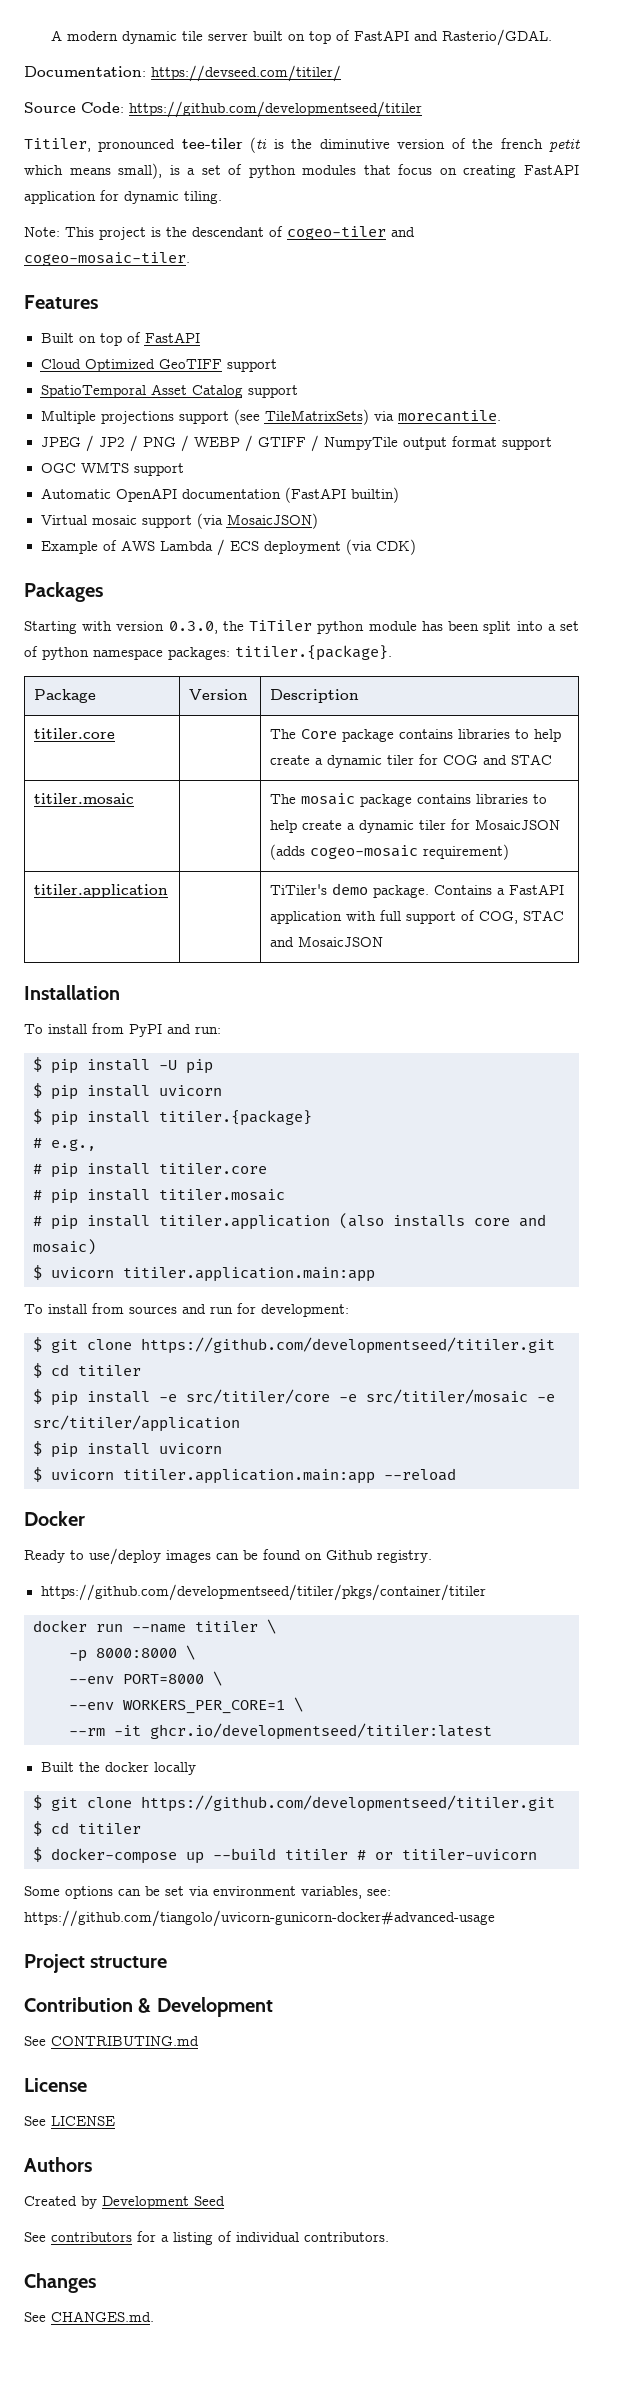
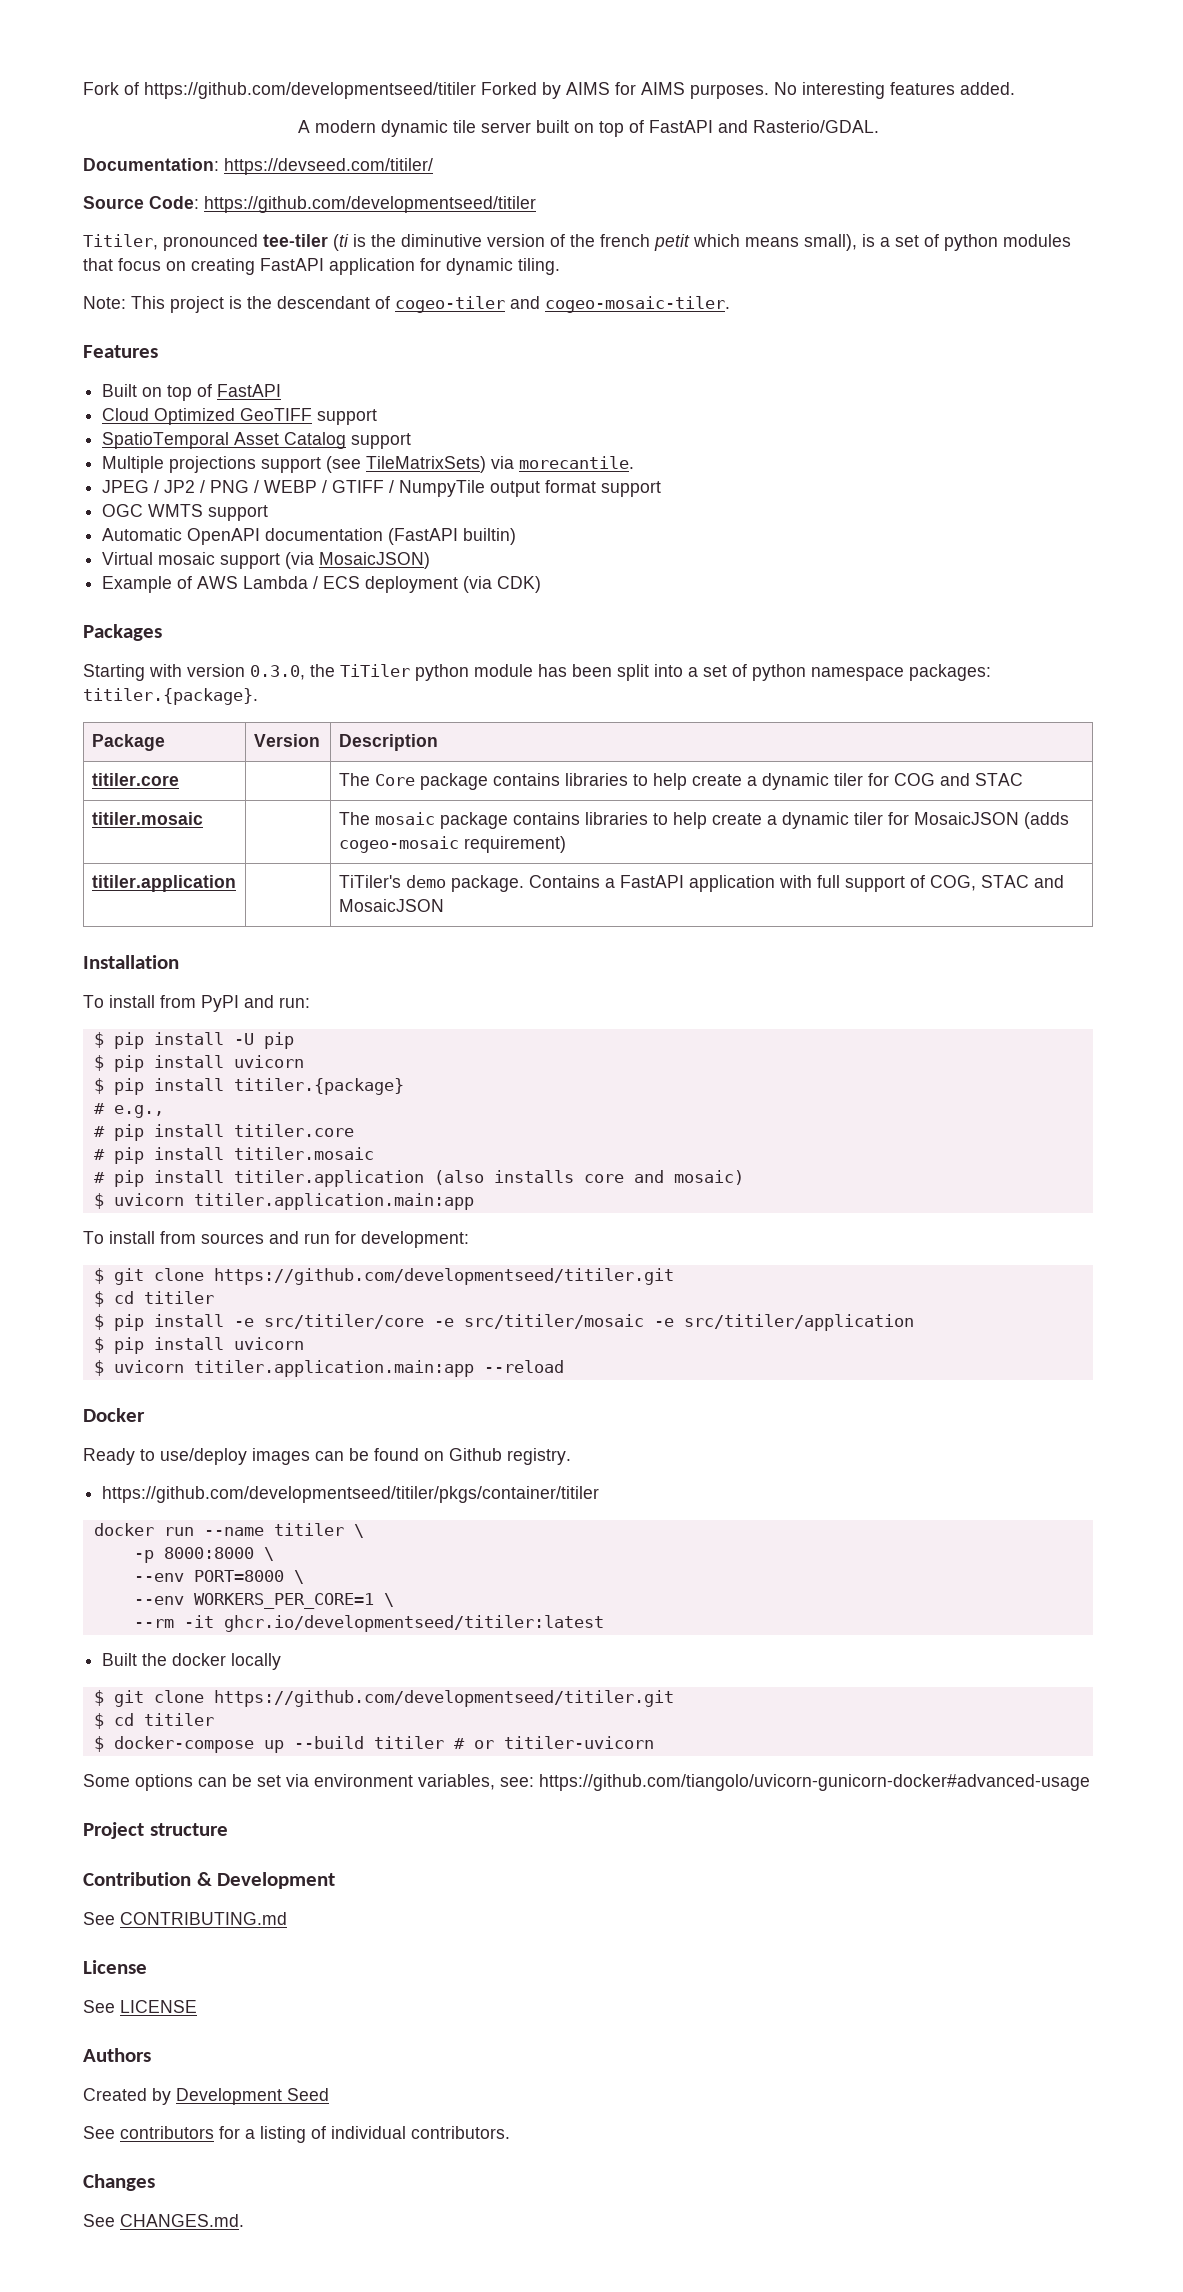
(51, 35) none -> [83,82,1015,99] Fork of https://github.com/developmentseed/titiler Forked by AIMS for AIMS purposes. No interesting features added. //

